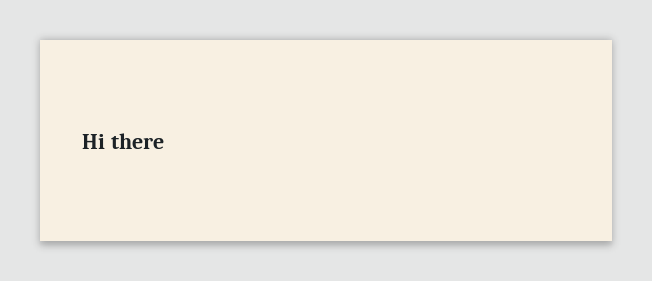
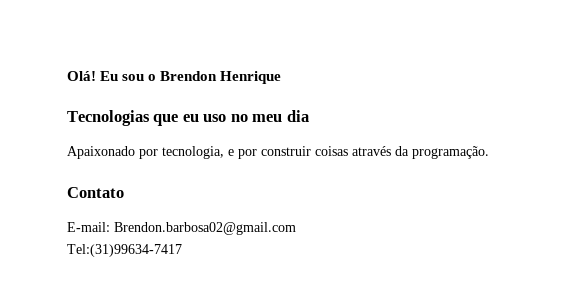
[82,133,164,149] Hi there -> [67,71,282,84] [67,110,309,126] [67,146,489,159] [67,187,124,198] [67,222,296,235] [67,244,182,257] Olá! Eu sou o Brendon Henrique // Tecnologias que eu uso no meu dia // Apaixonado por tecnologia, e por construir coisas através da programação. // Contato // E-mail: Brendon.barbosa02@gmail.com // Tel:(31)99634-7417

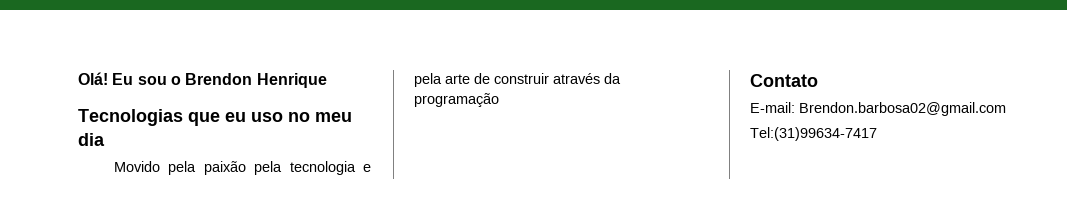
[67,146,348,159] Apaixonado por tecnologia, e por construir coisas -> [113,161,371,175] [414,73,549,87] Movido pela paixão pela tecnologia e pela arte de construir
[412,146,489,159] programação. -> [414,93,499,107] programação

